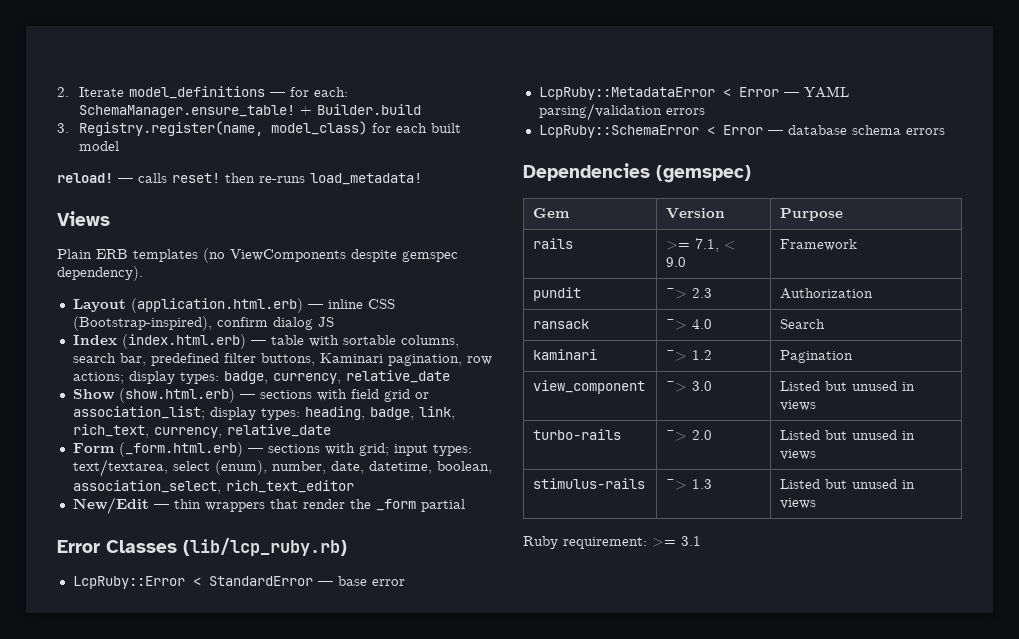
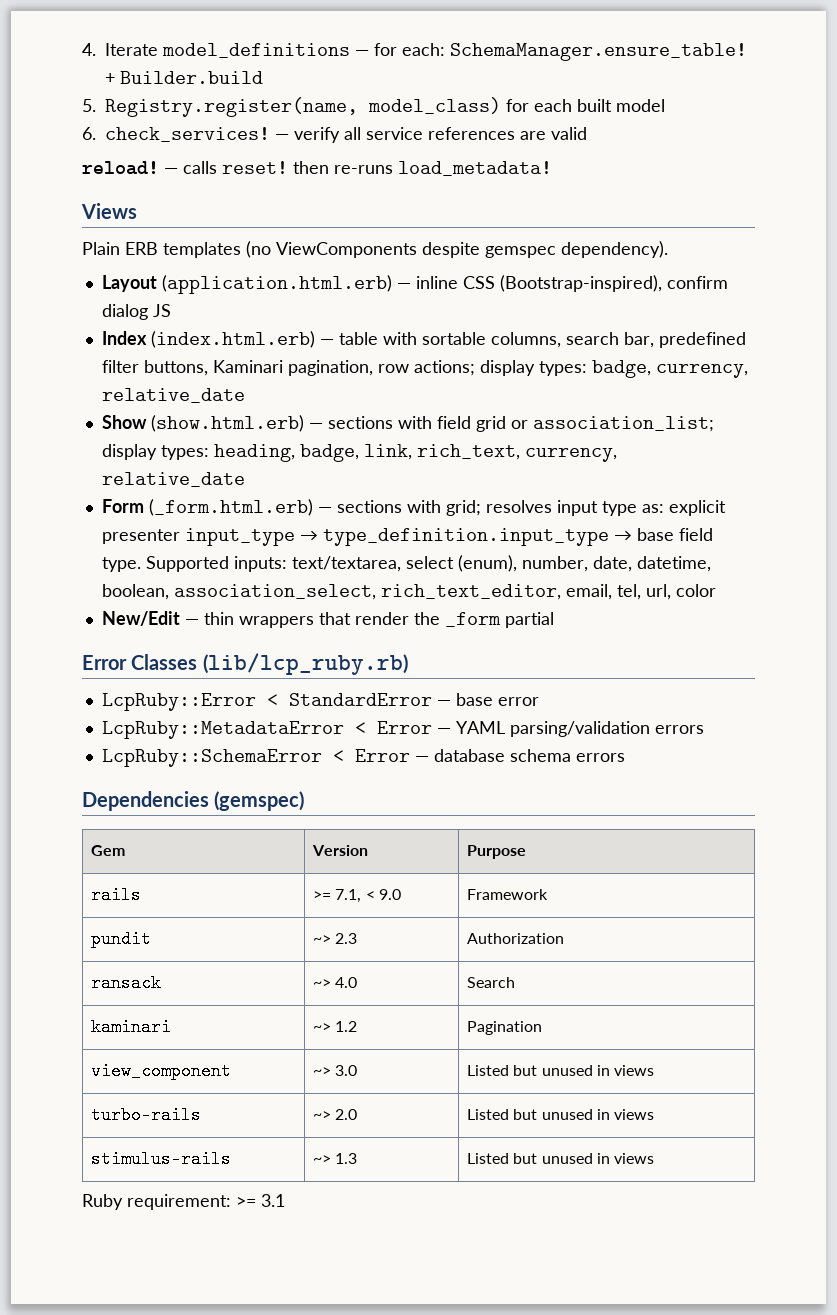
[57,87,69,97] 2. -> [82,43,96,56] 4.
[57,123,69,133] 3. -> [82,99,96,112] 5.
(120, 146) none -> [82,127,587,143] // 6. check_services! — verify all service references are valid
[393,444,472,456] input types: -> [485,500,726,516] [101,528,713,546] [101,556,287,572] resolves input type as: explicit presenter input_type → type_definition.input_type → base field type. Supported inputs:
[225,480,354,493] rich_text_editor -> [380,584,716,600] rich_text_editor, email, tel, url, color

